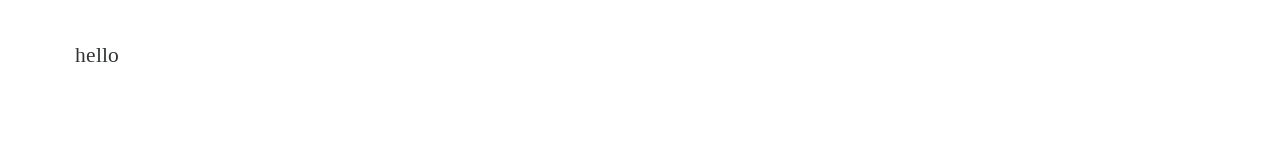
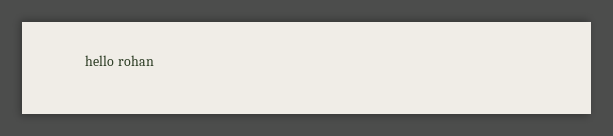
(119, 55) none -> [117,55,154,66] rohan

